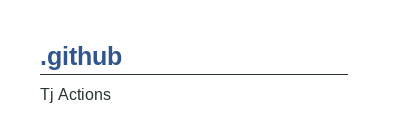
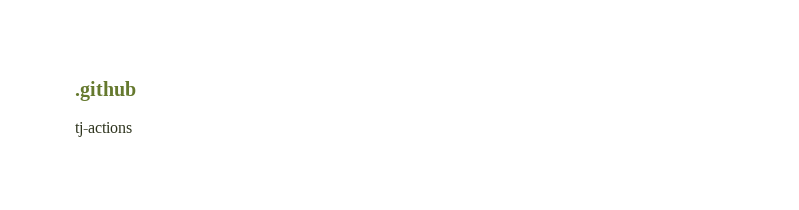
[40,88,112,103] Tj Actions -> [75,122,132,137] tj-actions

